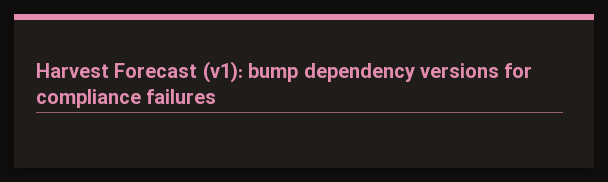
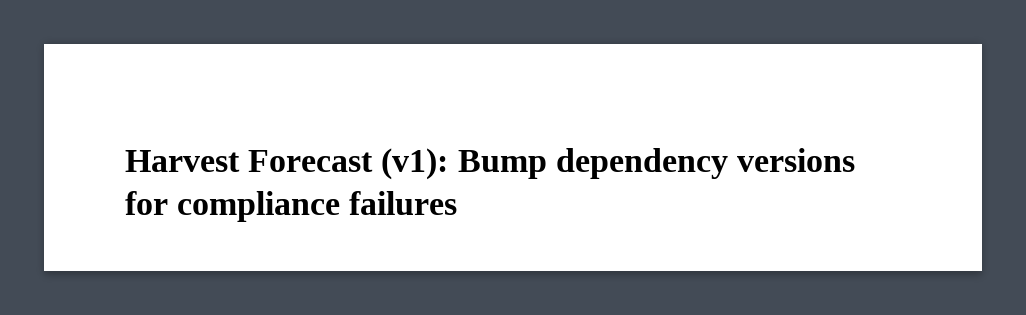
[248,63,299,82] bump -> [457,150,547,179] Bump

